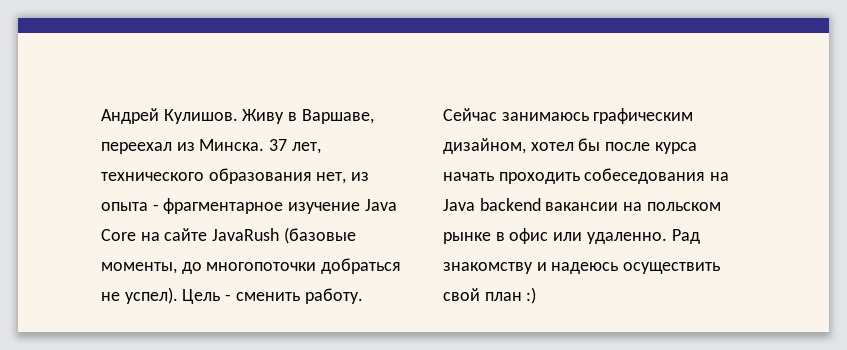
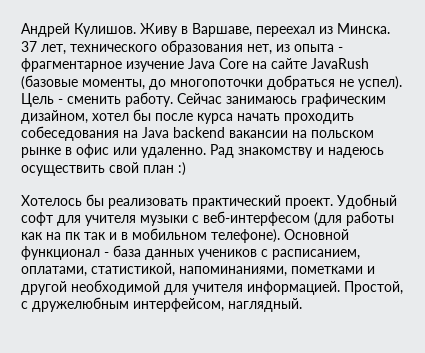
(537, 295) none -> [21,194,397,209] [21,211,394,226] [21,228,349,243] [21,245,360,260] [21,263,375,277] [21,280,403,295] [21,297,302,312] // Хотелось бы реализовать практический проект. Удобный софт для учителя музыки с веб-интерфесом (для работы как на пк так и в мобильном телефоне). Основной функционал - база данных учеников с расписанием, оплатами, статистикой, напоминаниями, пометками и другой необходимой для учителя информацией. Простой, с дружелюбным интерфейсом, наглядный.

